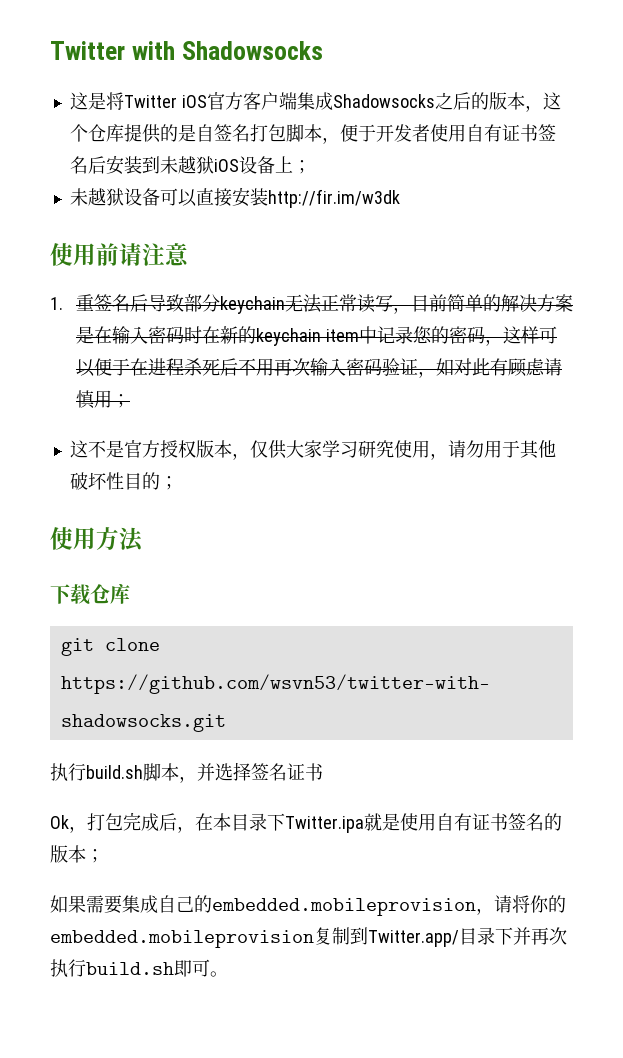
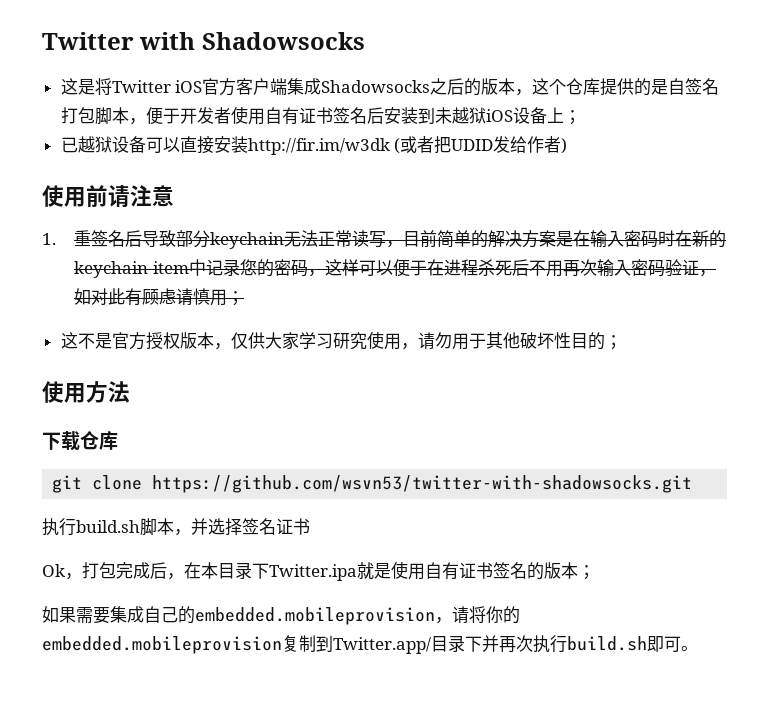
[69,188,88,206] 未 -> [60,137,78,153] 已
(400, 198) none -> [394,136,568,154] (或者把UDID发给作者)

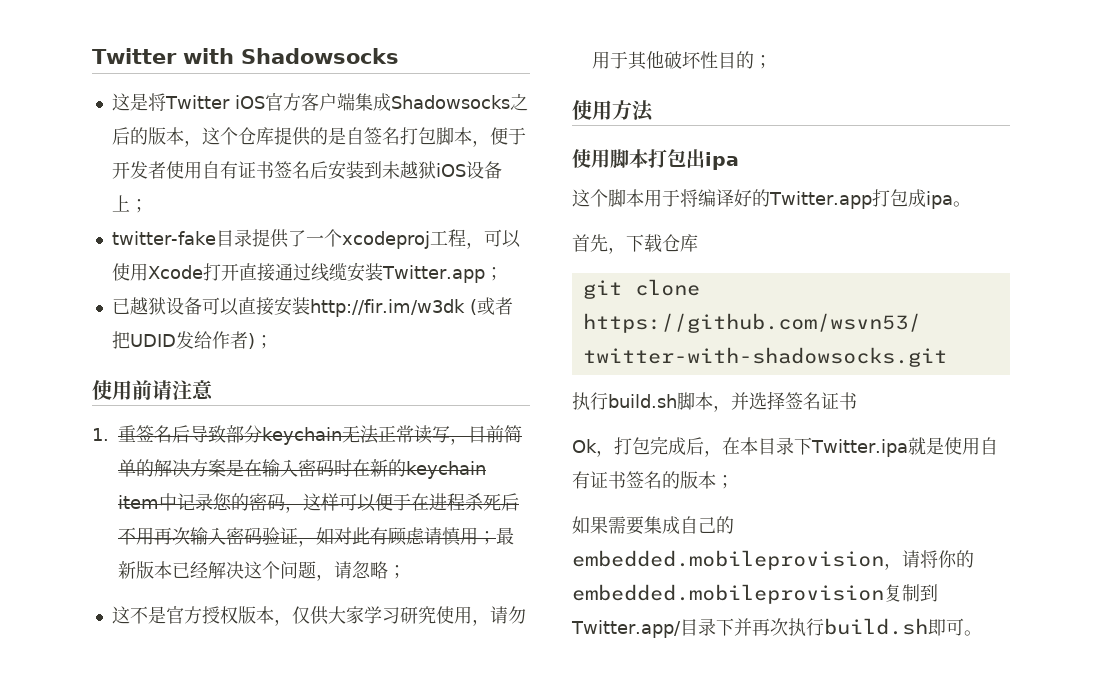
(581, 117) none -> [111,229,521,249] [111,262,503,283] // twitter-fake目录提供了一个xcodeproj工程，可以使用Xcode打开直接通过线缆安装Twitter.app；
(568, 146) none -> [254,335,273,349] ；
(244, 298) none -> [496,527,514,545] [118,561,406,581] 最新版本已经解决这个问题，请忽略；
(130, 392) none -> [572,149,739,170] [572,189,971,209] [572,234,626,254] 使用脚本打包出ipa // 这个脚本用于将编译好的Twitter.app打包成ipa。 // 首先，

